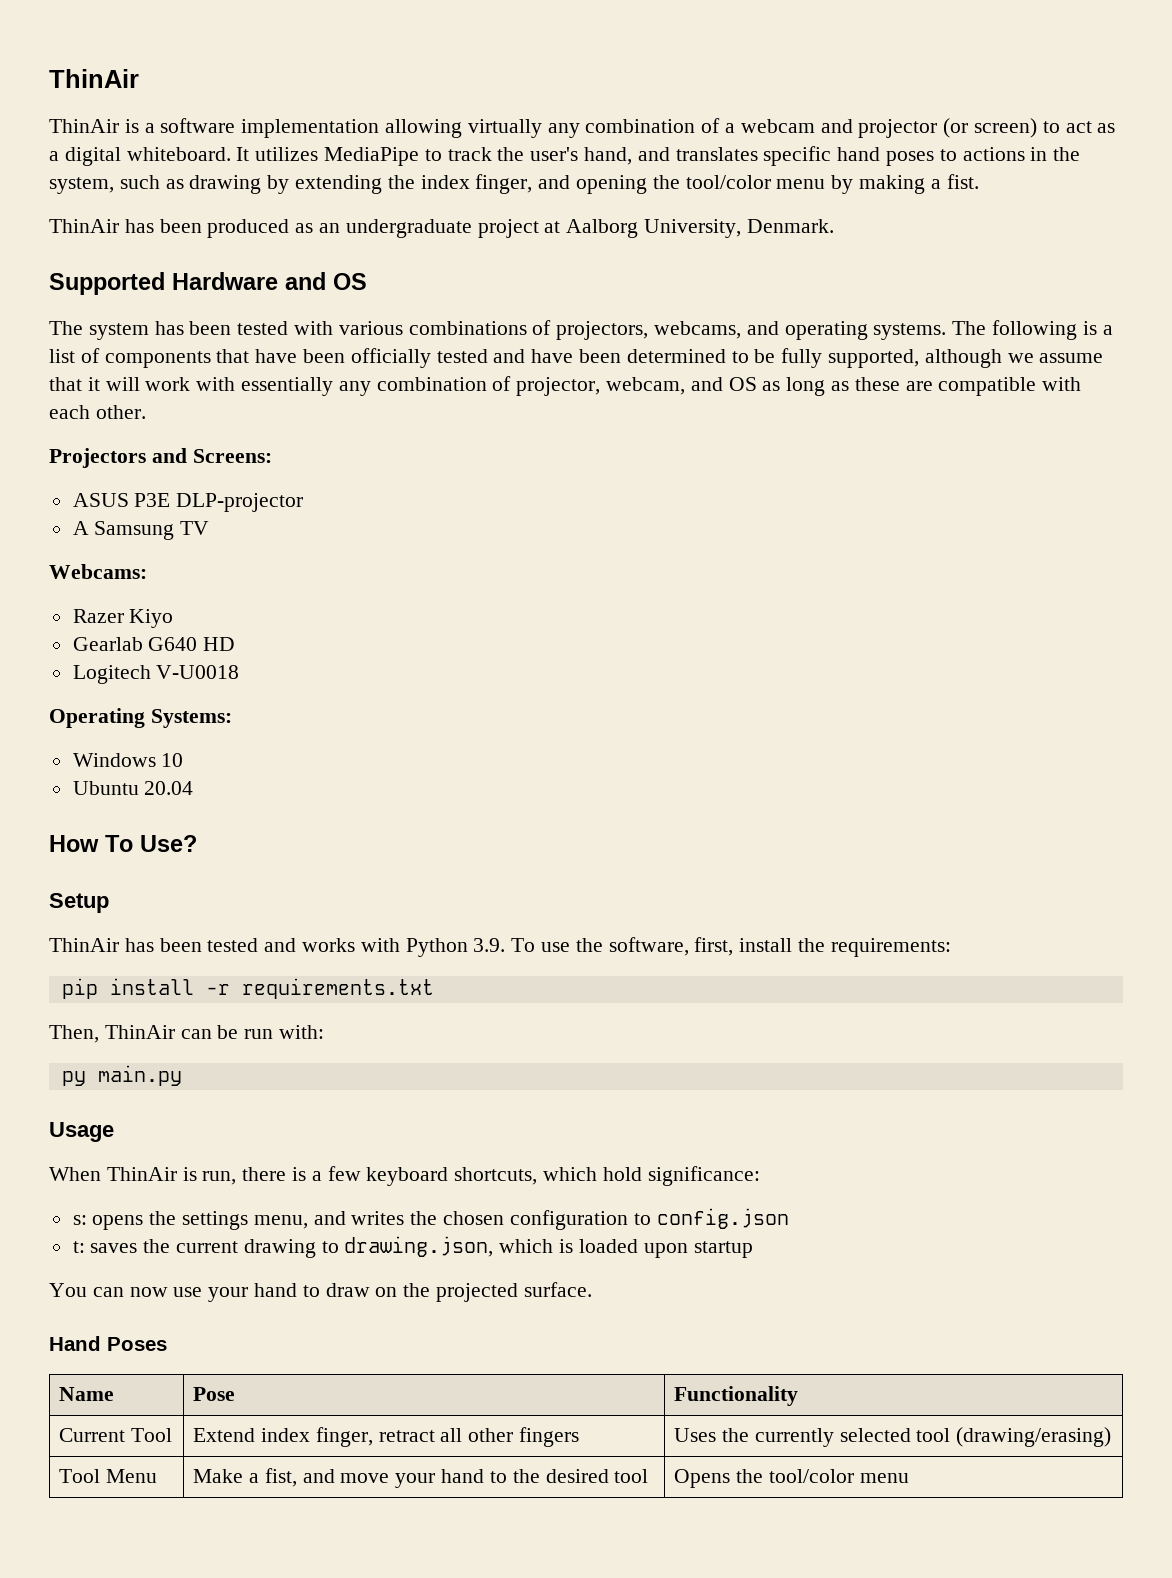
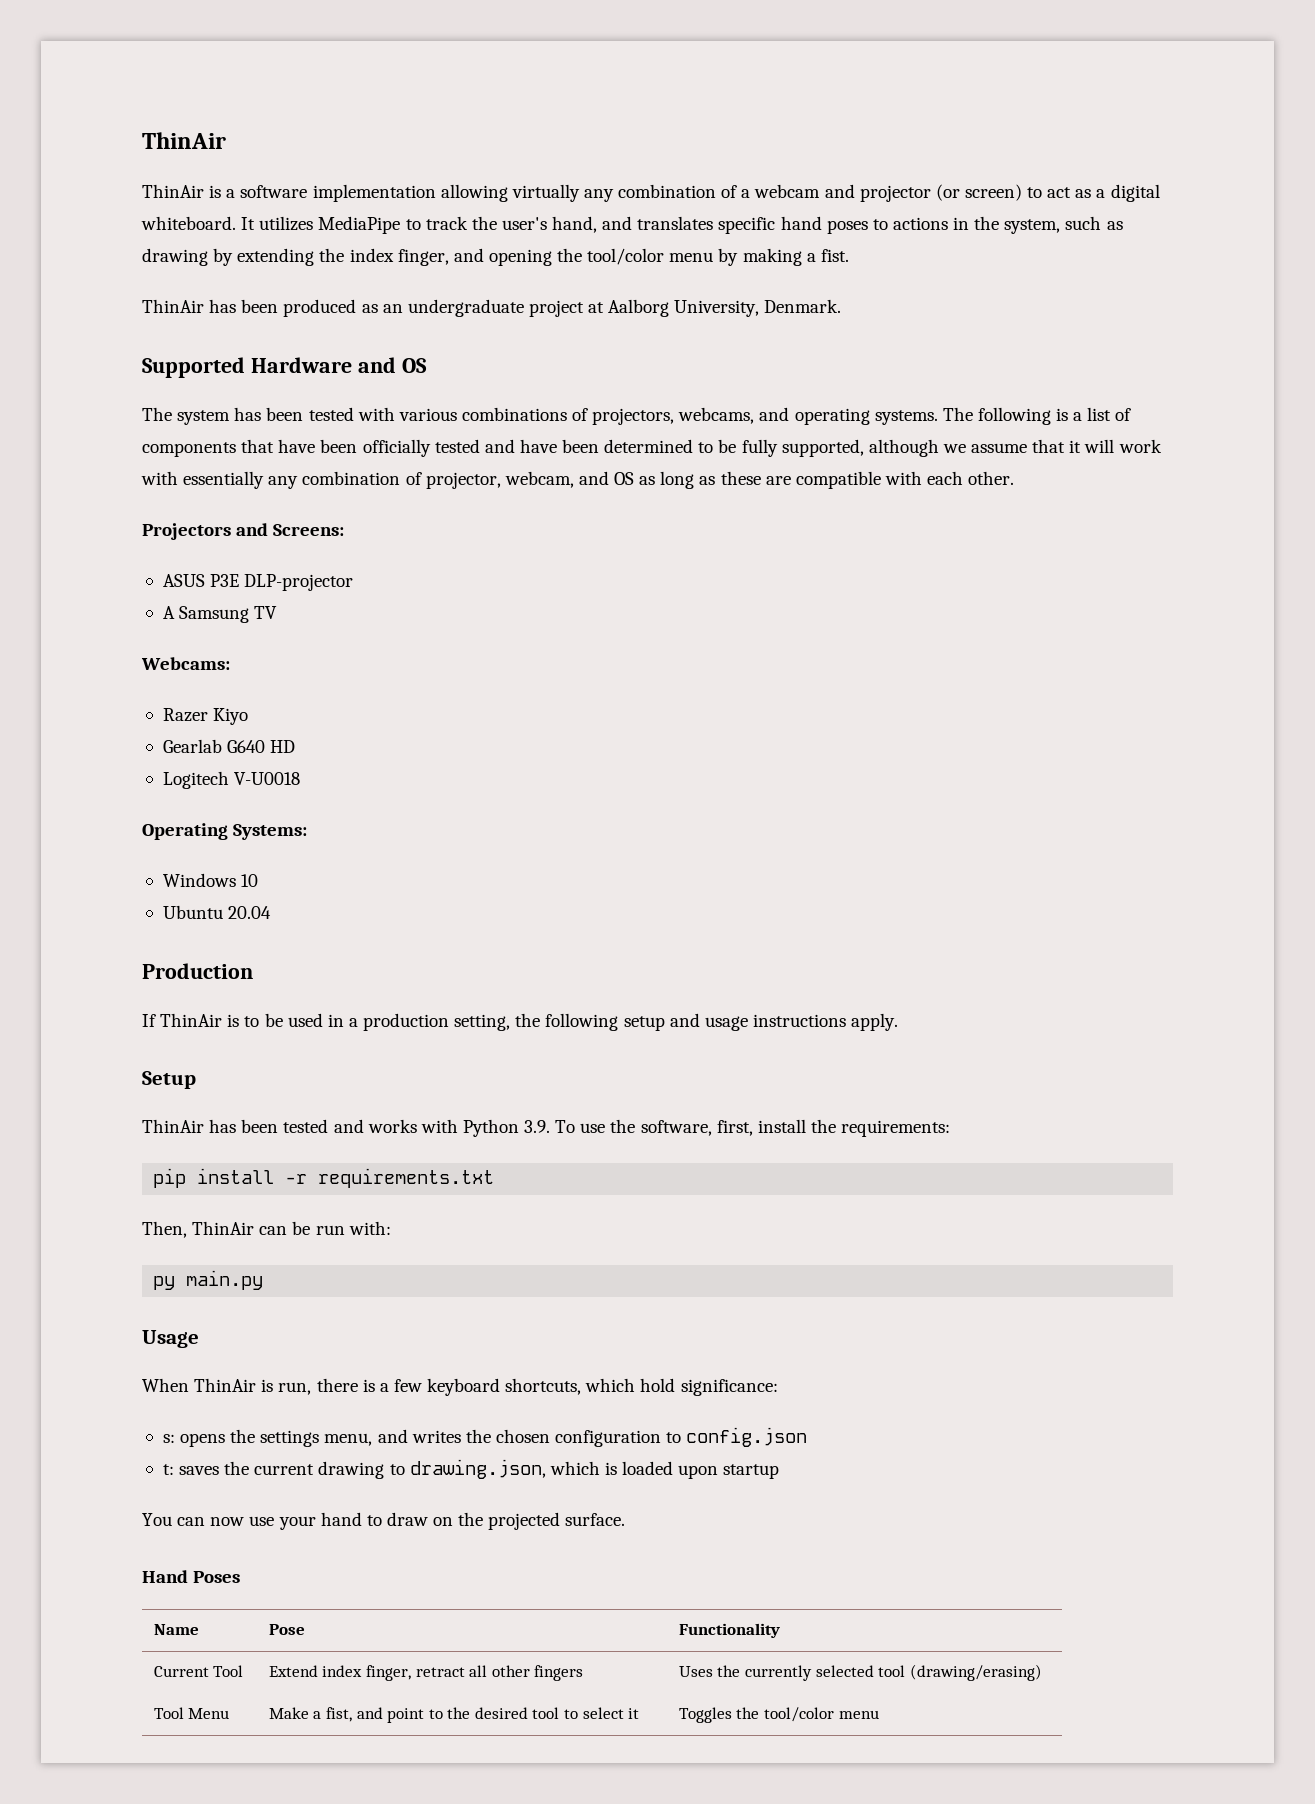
[49,835,197,852] How To Use? -> [142,963,253,979] [142,1013,899,1031] Production // If ThinAir is to be used in a production setting, the following setup and usage instructions apply.
[340,1469,485,1488] move your hand -> [387,1708,425,1723] point
[674,1469,731,1488] | Opens -> [564,1707,640,1719] [678,1707,732,1723] to select it | Toggles

